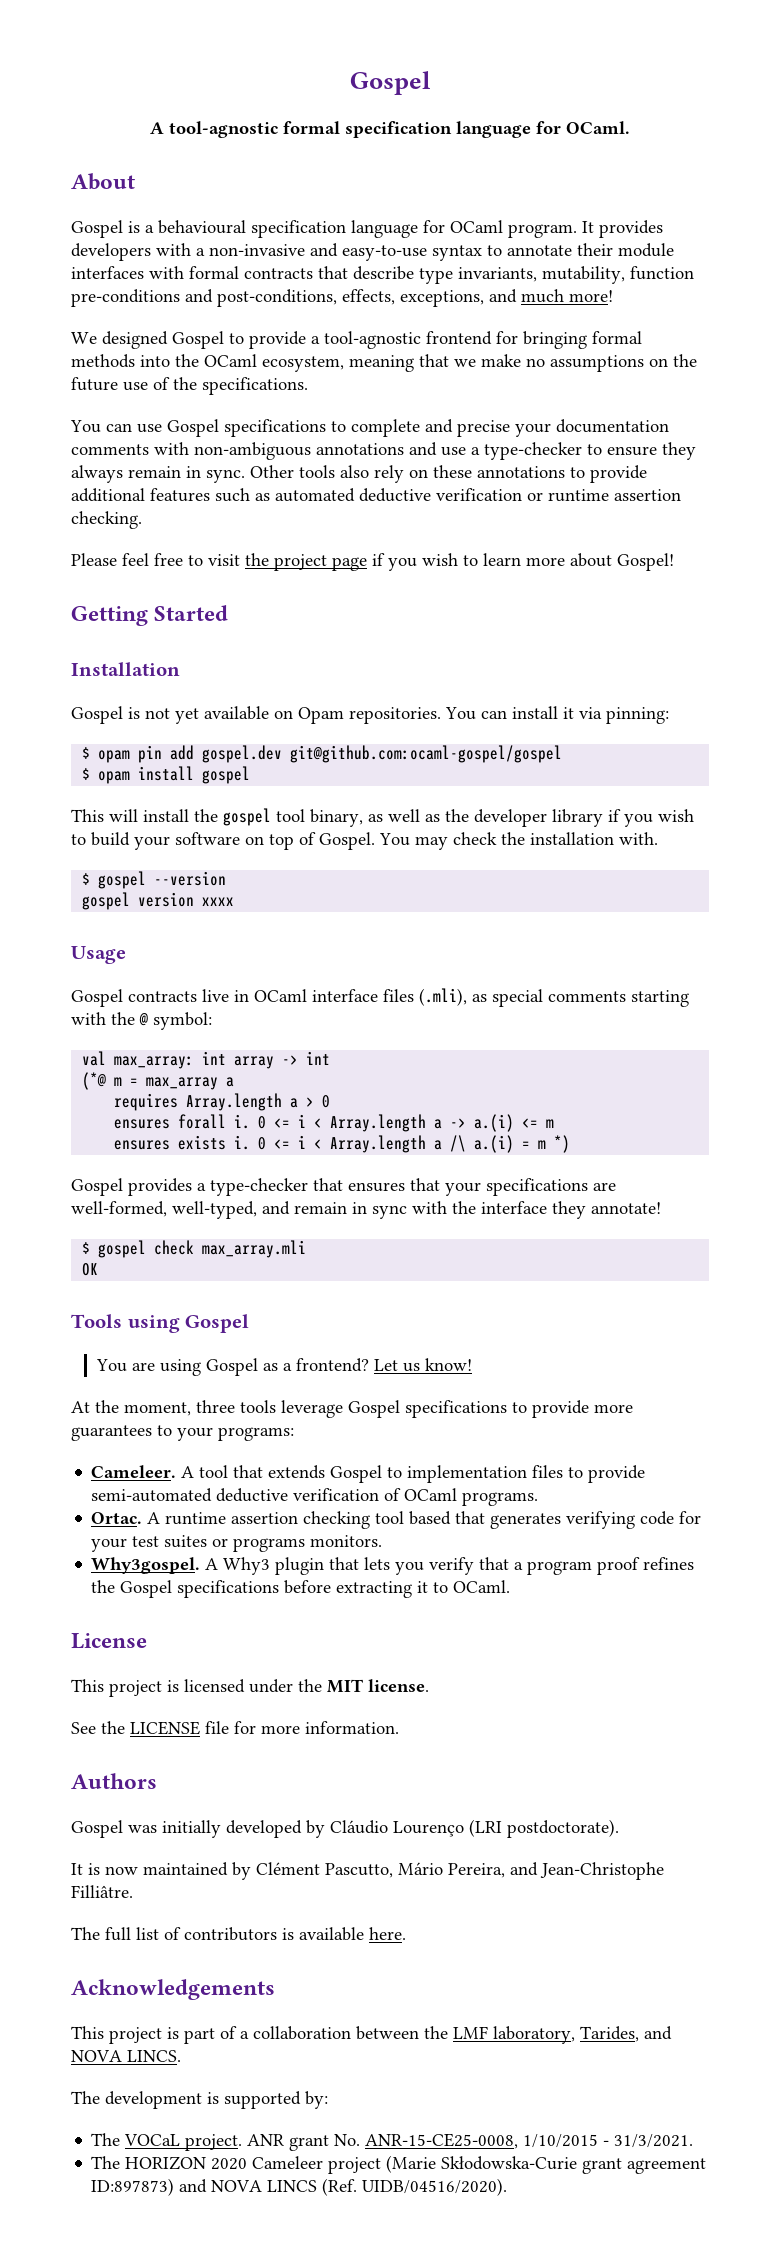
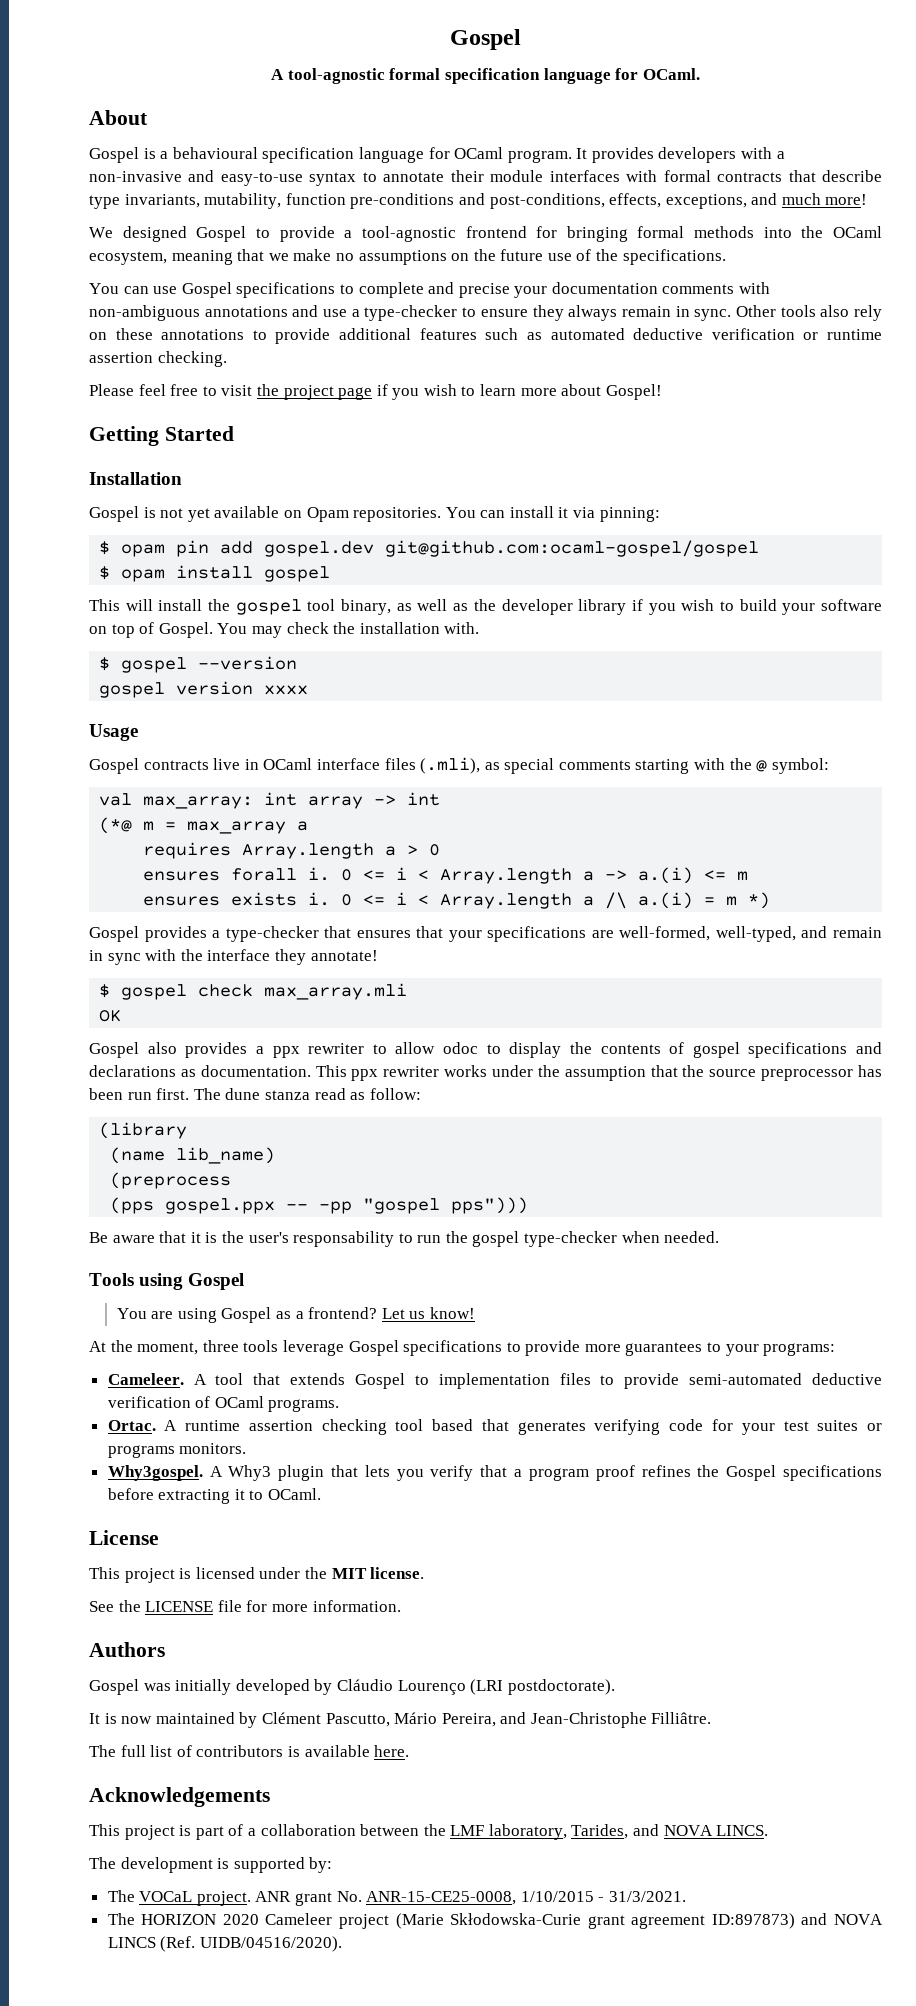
(99, 1269) none -> [89,1042,882,1058] [89,1065,882,1081] [89,1088,421,1100] [99,1122,188,1139] [110,1147,276,1164] [110,1172,232,1189] [110,1197,529,1214] [89,1231,720,1247] // Gospel also provides a ppx rewriter to allow odoc to display the contents of gospel specifications and declarations as documentation. This ppx rewriter works under the assumption that the source preprocessor has been run first. The dune stanza read as follow: // (library // (name lib_name) // (preprocess // (pps gospel.ppx -- -pp "gospel pps"))) // Be aware that it is the user's responsability to run the gospel type-checker when needed.

